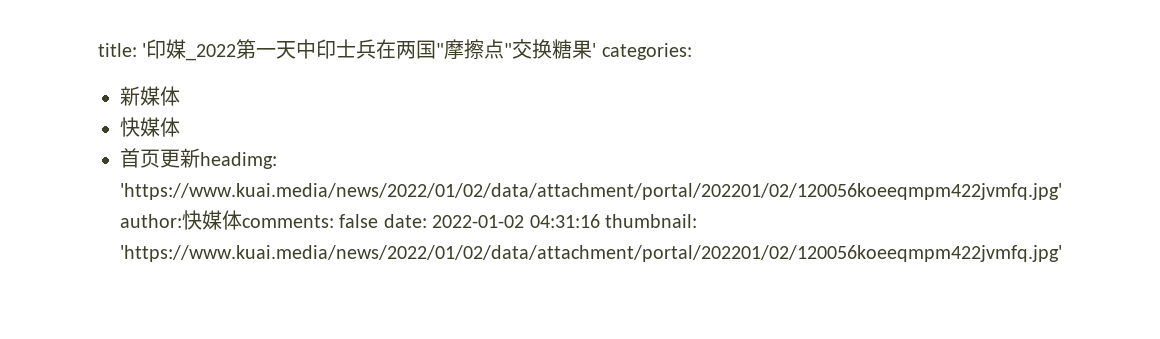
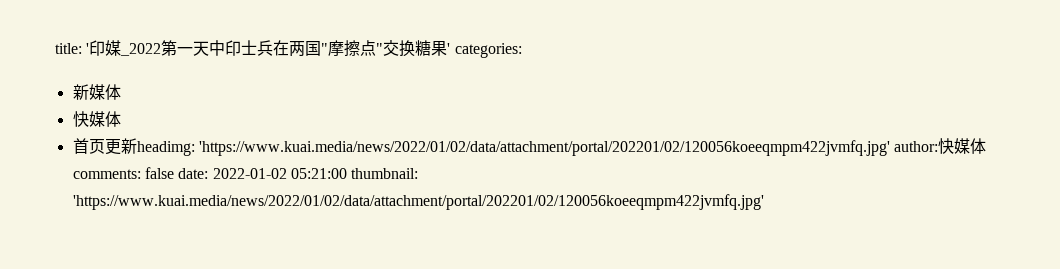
[529,214,600,228] 04:31:16 -> [290,168,347,179] 05:21:00

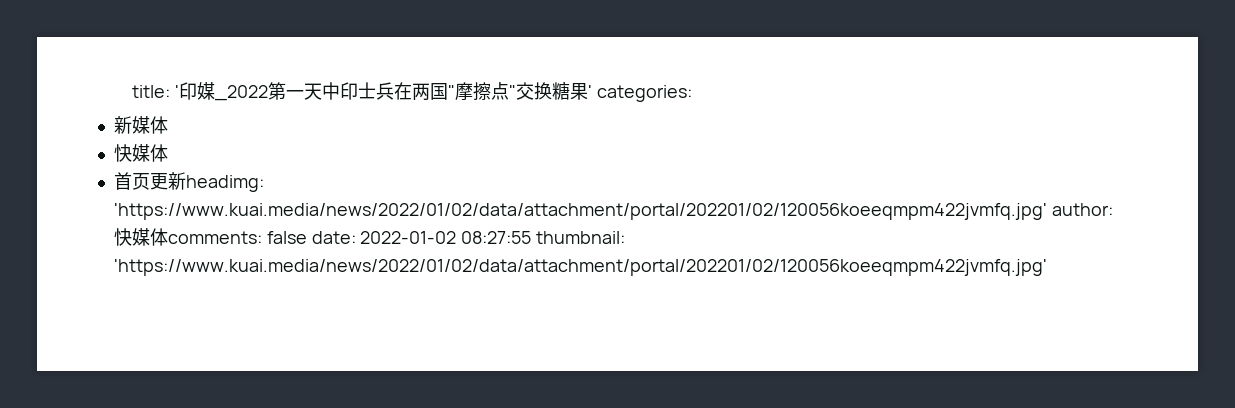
[290,168,347,179] 05:21:00 -> [461,231,532,244] 08:27:55

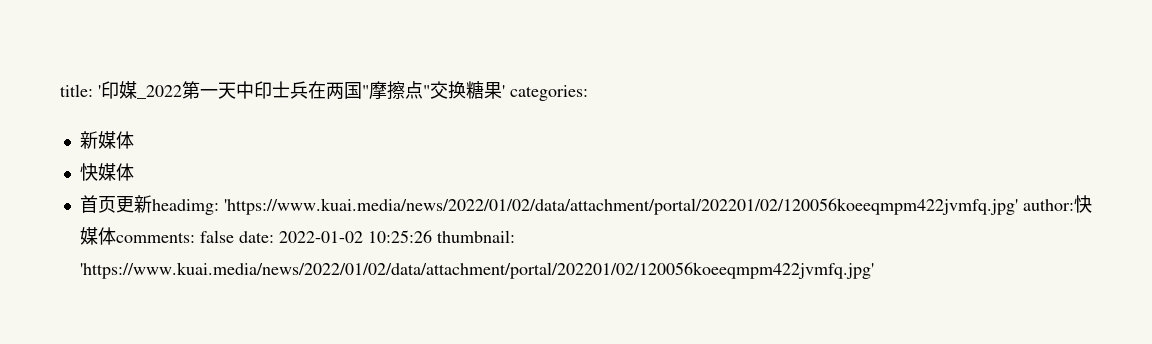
[461,231,532,244] 08:27:55 -> [367,230,432,243] 10:25:26

